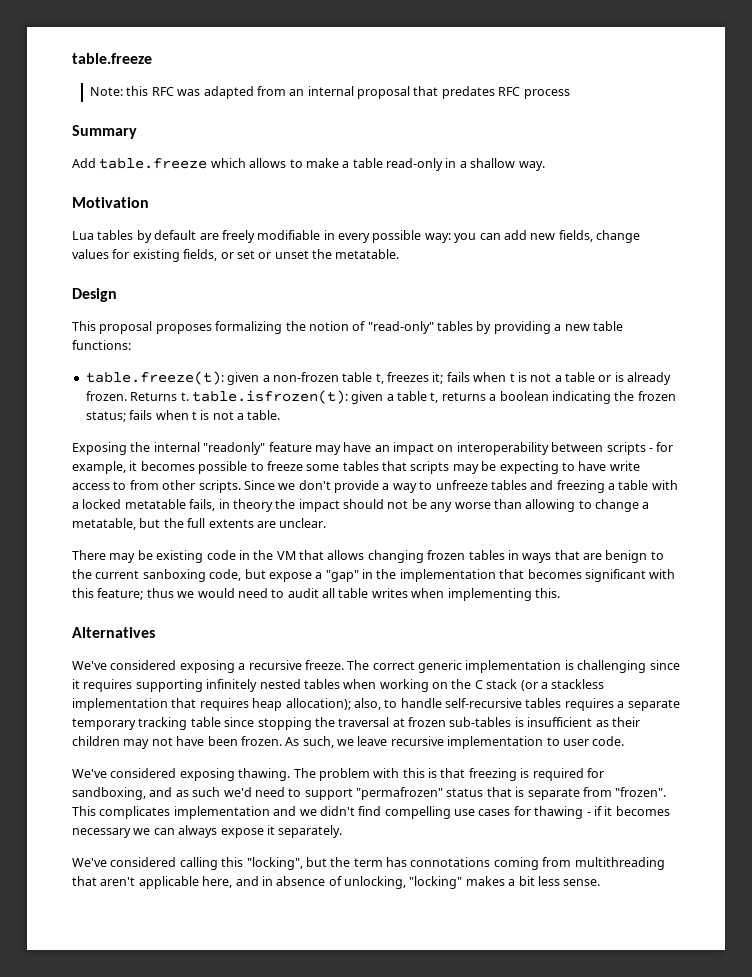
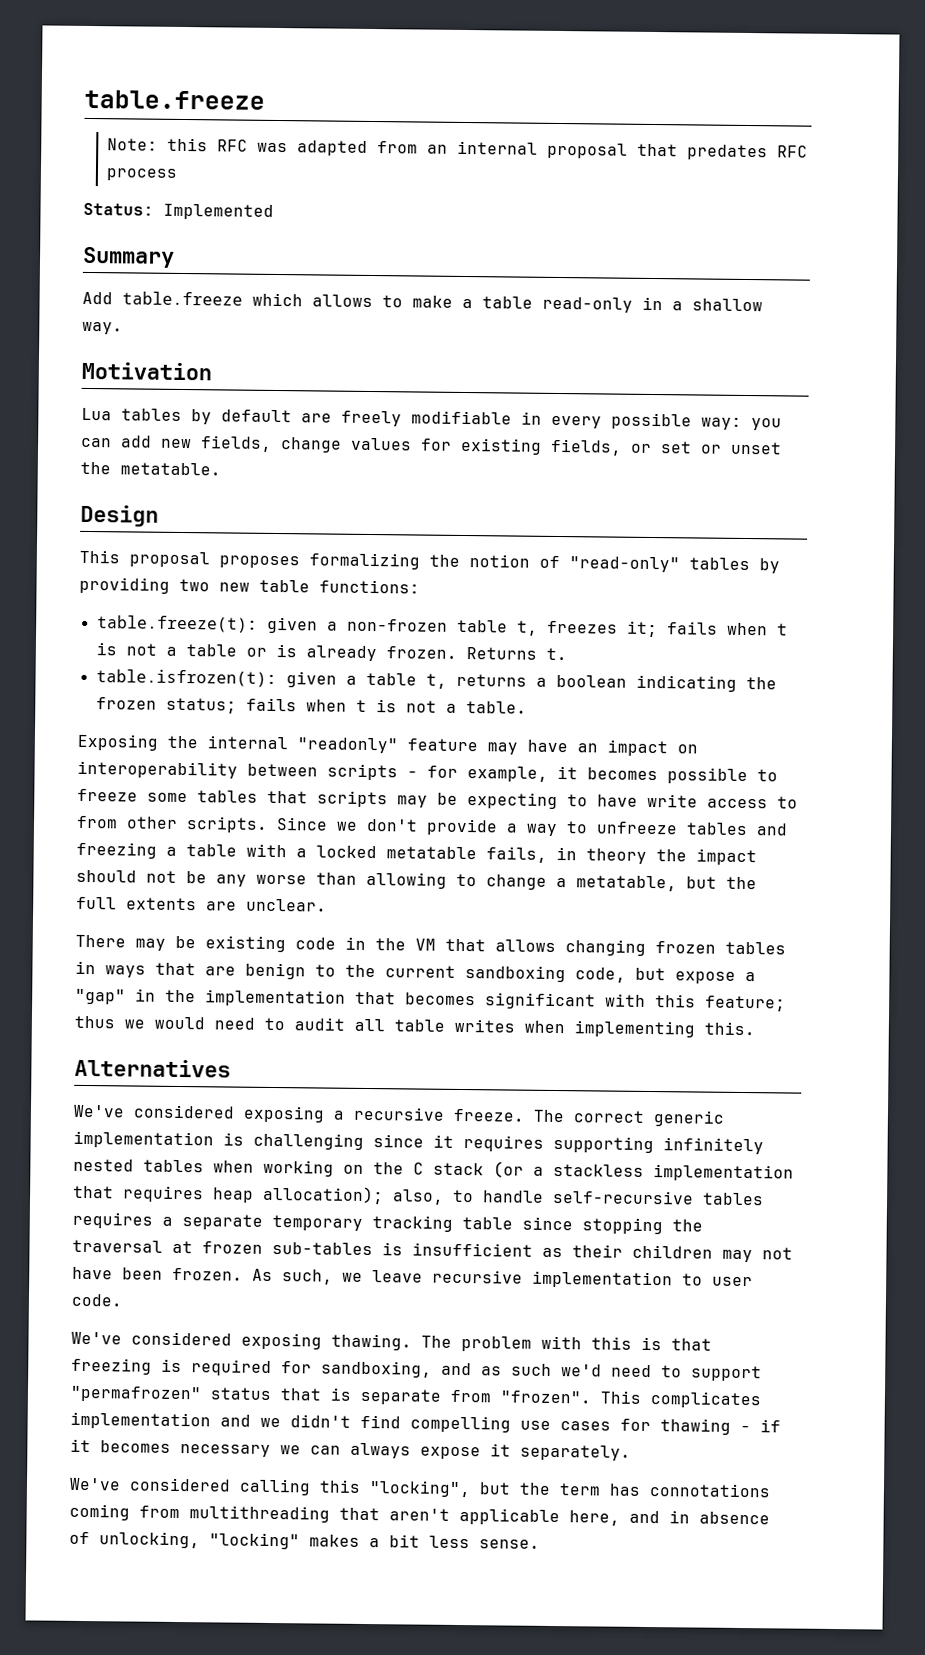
(570, 94) none -> [83,202,274,220] // Status: Implemented
[554,324,562,331] a -> [179,578,210,592] two
(189, 396) none -> (567, 654) //
[142,569,206,582] sanboxing -> [465,965,566,983] sandboxing

